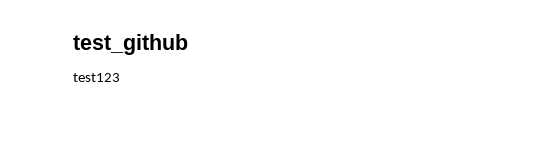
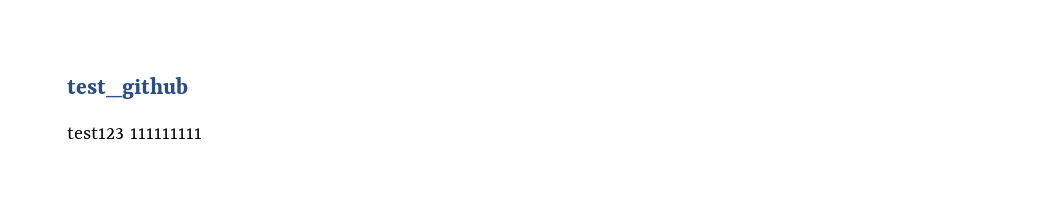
(120, 77) none -> [129,128,202,139] 111111111

